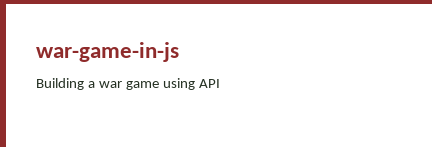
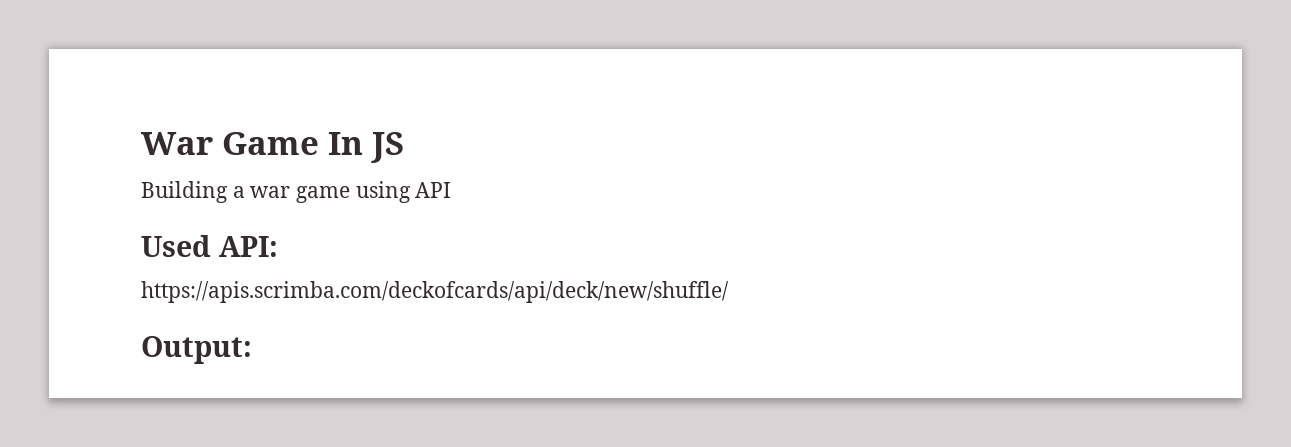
[36,42,179,62] war-game-in-js -> [141,132,404,163] War Game In JS
(220, 83) none -> [141,235,278,257] [141,281,729,303] [141,336,252,364] // Used API: // https://apis.scrimba.com/deckofcards/api/deck/new/shuffle/ // Output:

